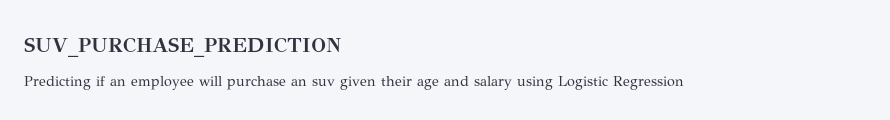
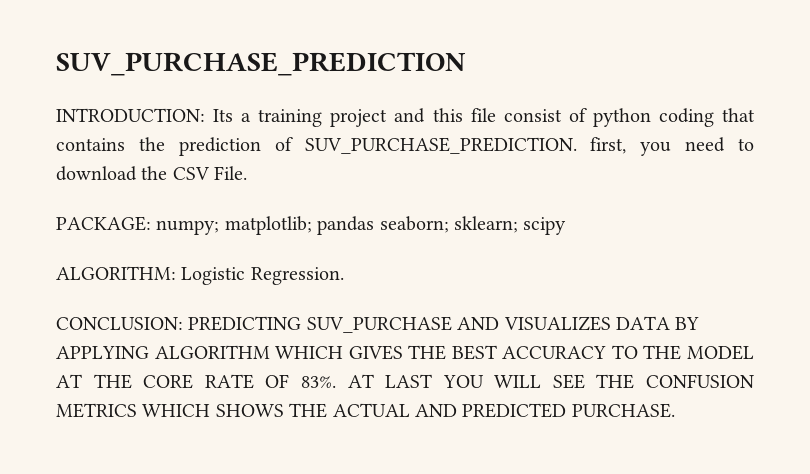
[24,76,684,90] Predicting if an employee will purchase an suv given their age and salary using Logistic Regression -> [56,108,755,127] [56,137,754,156] [56,166,248,181] [56,216,567,235] [56,266,344,285] [56,316,700,333] [56,345,754,360] [56,374,754,389] [56,403,675,418] INTRODUCTION: Its a training project and this file consist of python coding that contains the prediction of SUV_PURCHASE_PREDICTION. first, you need to download the CSV File. // PACKAGE: numpy; matplotlib; pandas seaborn; sklearn; scipy // ALGORITHM: Logistic Regression. // CONCLUSION: PREDICTING SUV_PURCHASE AND VISUALIZES DATA BY APPLYING ALGORITHM WHICH GIVES THE BEST ACCURACY TO THE MODEL AT THE CORE RATE OF 83%. AT LAST YOU WILL SEE THE CONFUSION METRICS WHICH SHOWS THE ACTUAL AND PREDICTED PURCHASE.

